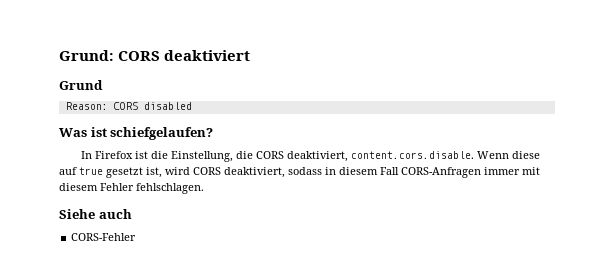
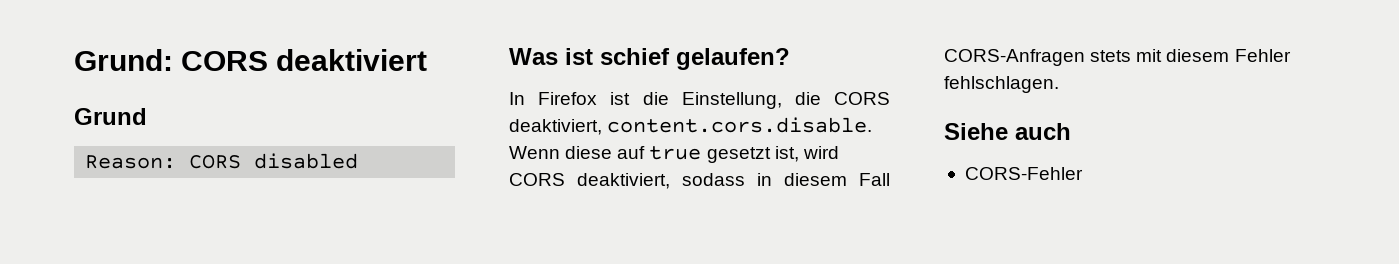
[110,127,214,140] schiefgelaufen? -> [600,48,790,70] schief gelaufen?
[484,167,520,175] immer -> [1090,50,1132,62] stets

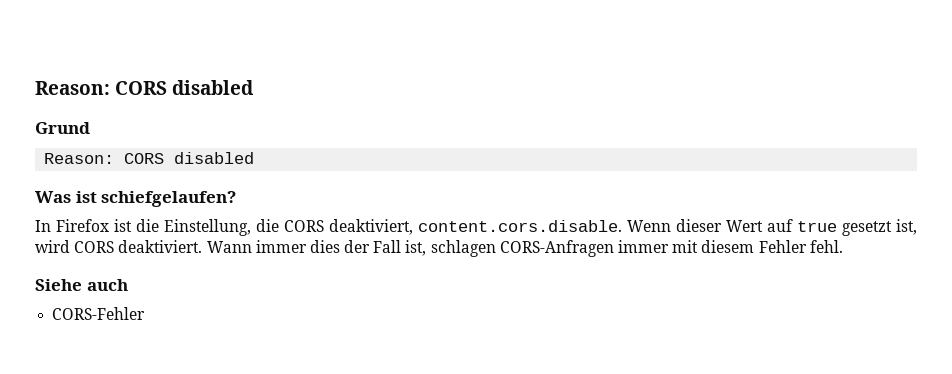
[74,49,428,71] Grund: CORS deaktiviert -> [35,80,255,95] Reason: CORS disabled
[600,48,790,70] schief gelaufen? -> [101,191,237,207] schiefgelaufen?
[565,146,613,159] diese -> [676,219,763,232] dieser Wert
[577,173,890,189] [944,49,1132,66] deaktiviert, sodass in diesem Fall CORS-Anfragen stets -> [118,240,670,257] deaktiviert. Wann immer dies der Fall ist, schlagen CORS-Anfragen immer
[944,76,1059,93] fehlschlagen. -> [809,240,843,253] fehl.

